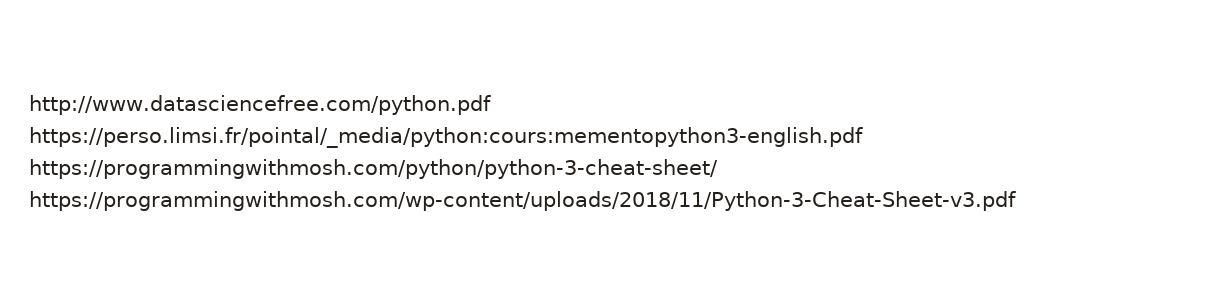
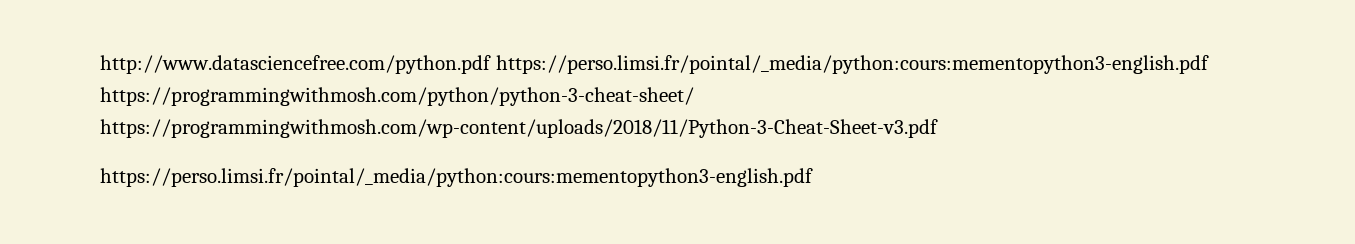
(1016, 201) none -> [100,168,813,187] // https://perso.limsi.fr/pointal/_media/python:cours:mementopython3-english.pdf

